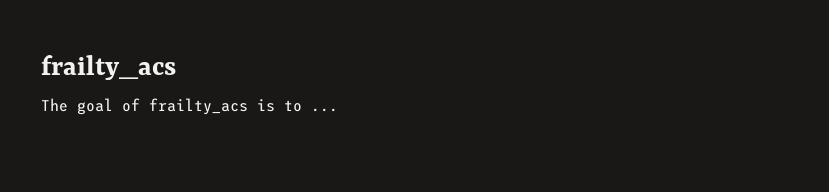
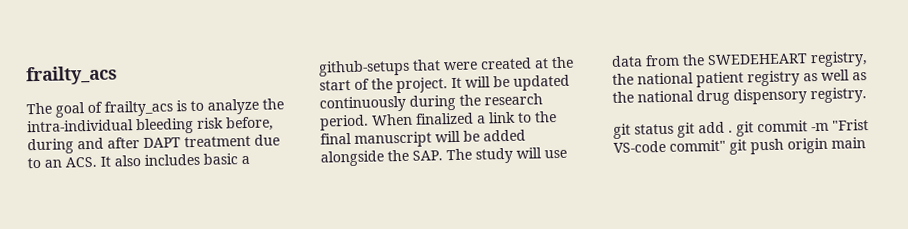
[311,108,338,112] ... -> [207,98,284,115] [27,116,274,135] [27,134,280,155] [27,153,250,169] [318,56,574,77] [319,74,570,94] [319,93,543,113] [319,111,557,131] [320,129,526,148] [320,147,567,167] [611,51,868,68] [612,69,867,88] [612,87,867,106] [613,119,869,139] [613,137,866,155] analyze the intra-individual bleeding risk before, during and after DAPT treatment due to an ACS. It also includes basic a github-setups that were created at the start of the project. It will be updated continuously during the research period. When finalized a link to the final manuscript will be added alongside the SAP. The study will use data from the SWEDEHEART registry, the national patient registry as well as the national drug dispensory registry. // git status git add . git commit -m "Frist VS-code commit" git push origin main

